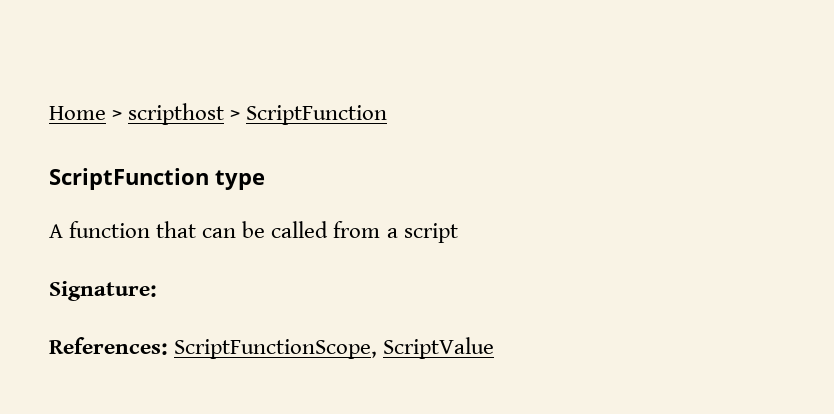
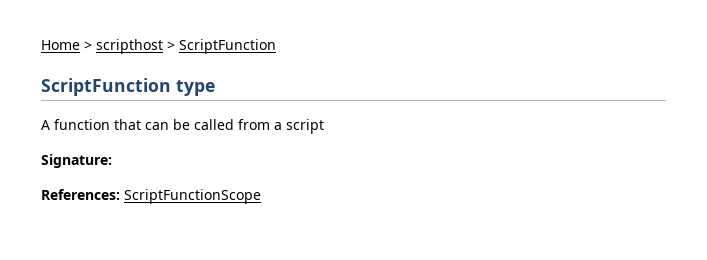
[174,337,495,359] ScriptFunctionScope, ScriptValue -> [124,189,261,204] ScriptFunctionScope

